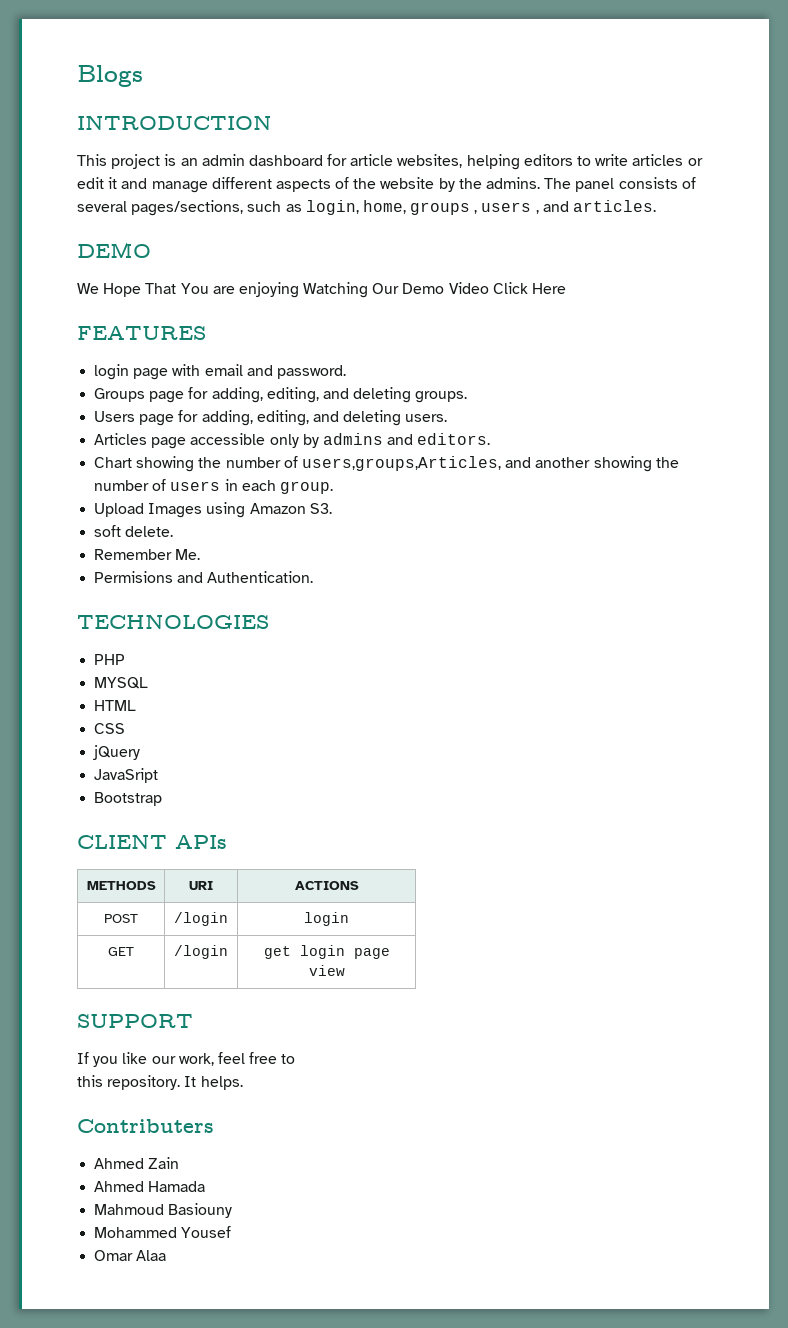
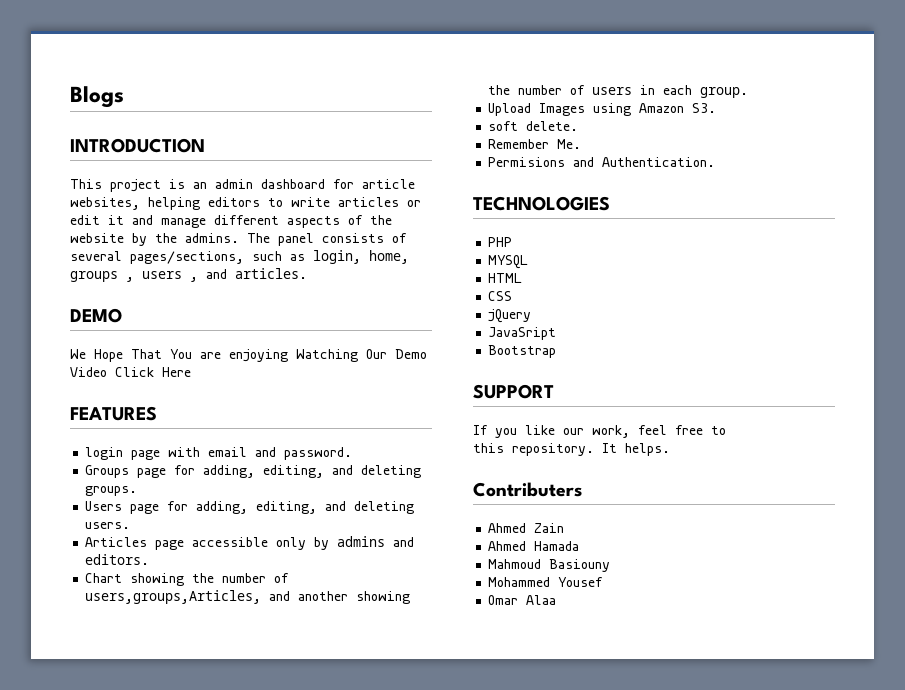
[77,834,227,849] [86,881,156,890] [189,881,213,890] [294,881,359,890] [104,914,138,923] [174,912,228,926] [304,912,349,926] [108,947,134,956] [174,945,228,959] [263,945,390,959] [308,965,345,976] // CLIENT APIs // METHODS | URI | ACTIONS // POST | /login | login // GET | /login | get login page view -> (557, 351) none

